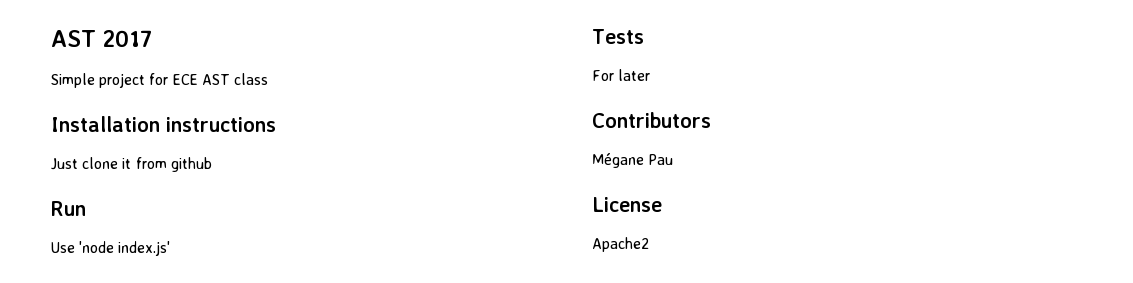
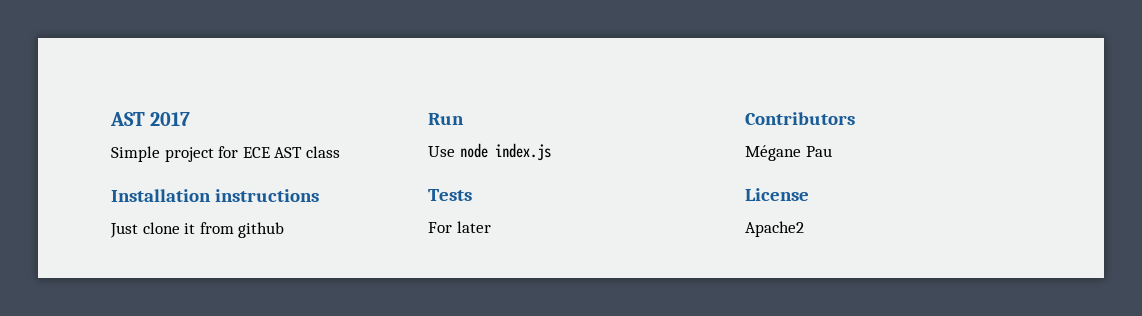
[79,241,171,256] 'node index.js' -> [459,143,551,161] node index.js

